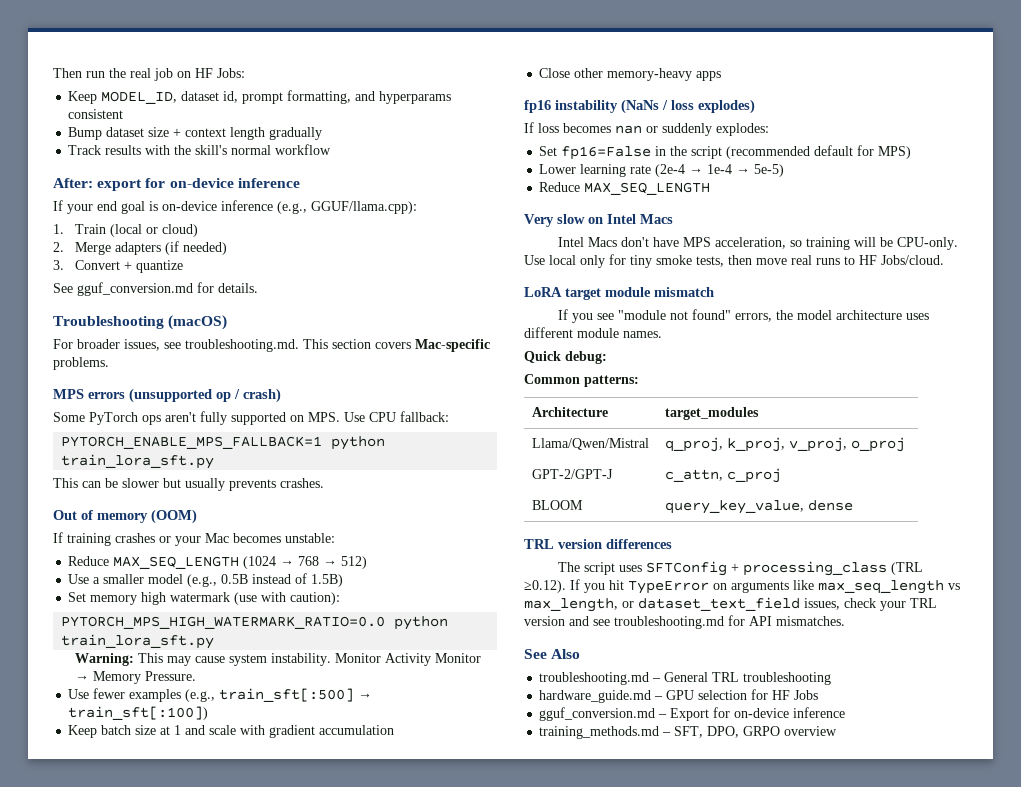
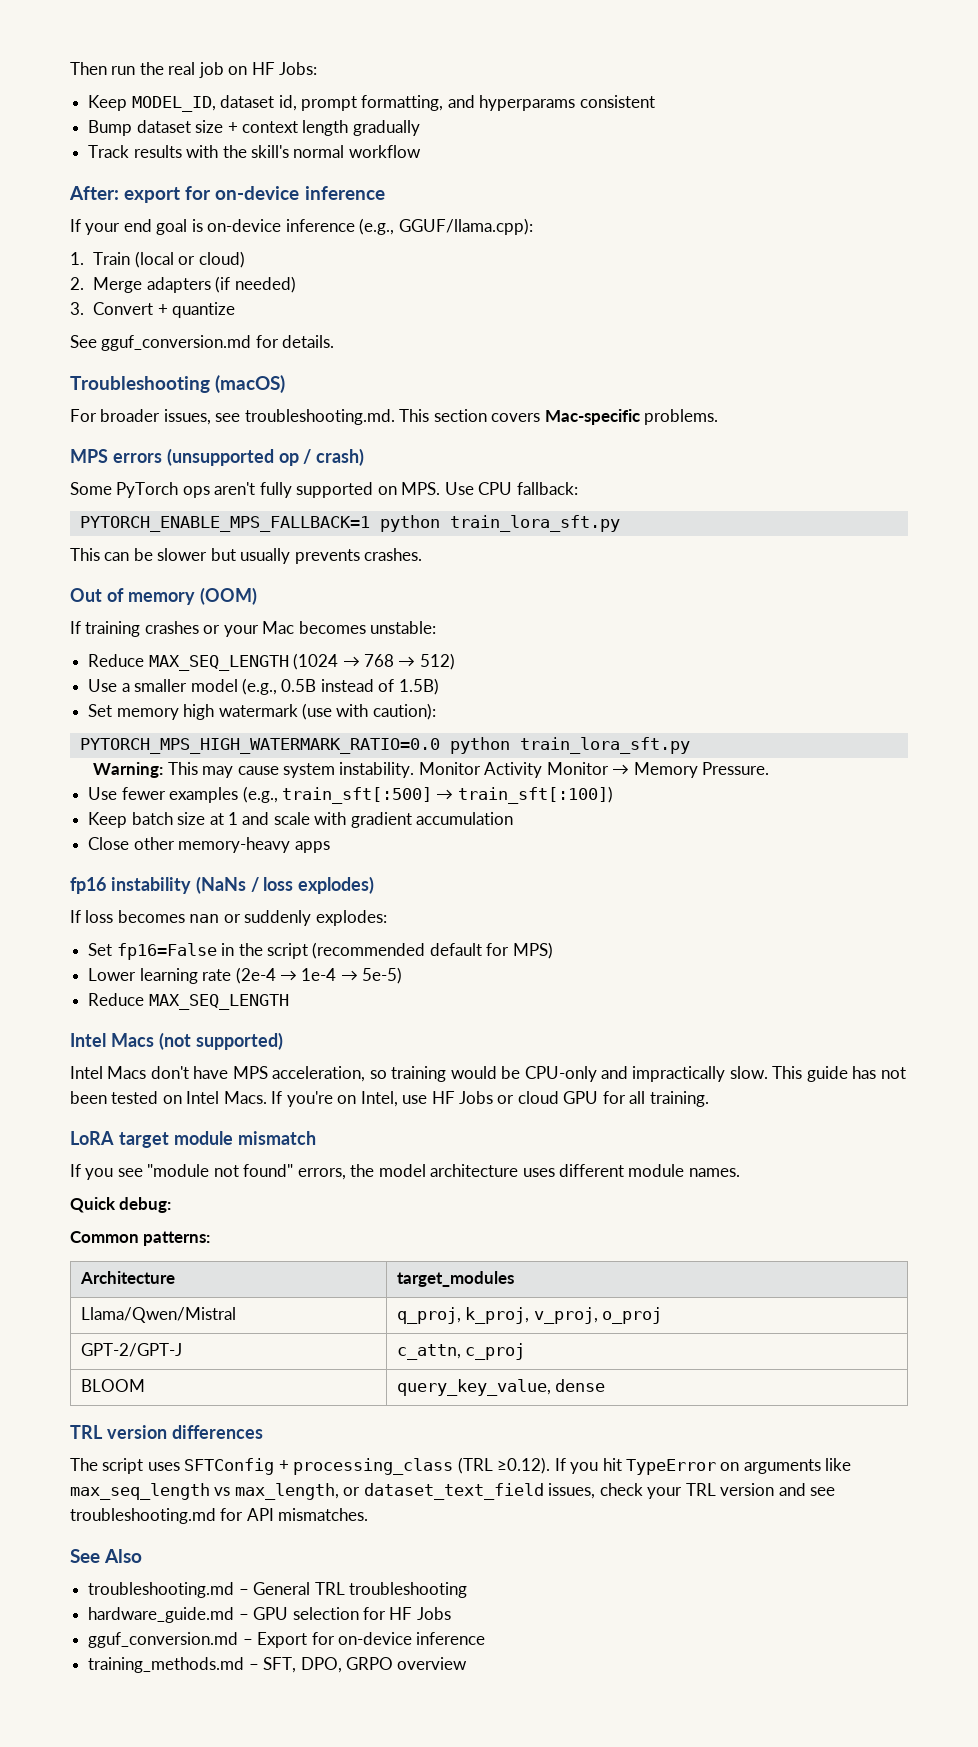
[524,214,673,227] Very slow on Intel Macs -> [70,1032,283,1050] Intel Macs (not supported)
[853,237,958,250] [524,254,944,268] will be CPU-only. Use local only for tiny smoke tests, then move real runs to HF Jobs/cloud. -> [450,1066,906,1082] [70,1091,709,1107] would be CPU-only and impractically slow. This guide has not been tested on Intel Macs. If you're on Intel, use HF Jobs or cloud GPU for all training.

